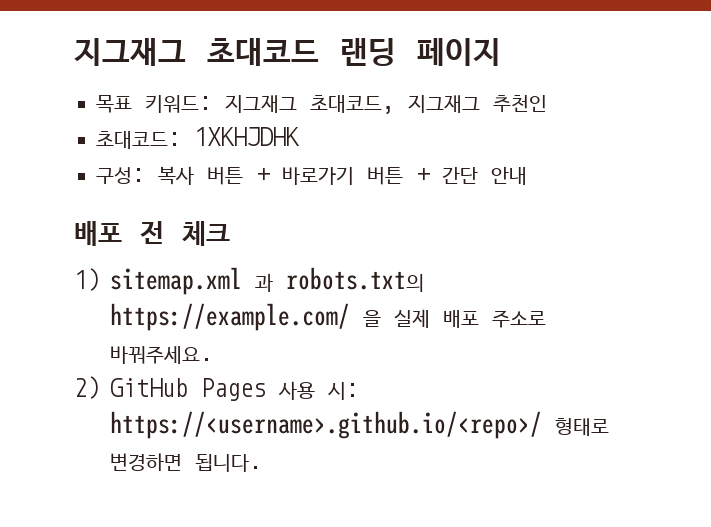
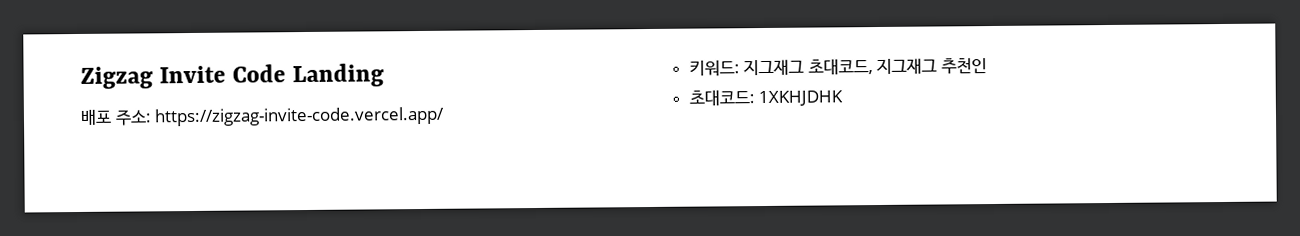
[74,38,501,66] [96,95,132,113] 지그재그 초대코드 랜딩 페이지 // 목표 -> [80,63,385,89] [80,106,446,127] Zigzag Invite Code Landing // 배포 주소: https://zigzag-invite-code.vercel.app/ //
[96,166,527,185] [74,221,230,246] [74,267,424,295] [110,303,546,331] [110,346,213,364] [74,376,359,401] [110,411,609,439] [110,453,262,472] // 구성: 복사 버튼 + 바로가기 버튼 + 간단 안내 // 배포 전 체크 // 1) sitemap.xml 과 robots.txt의 https://example.com/ 을 실제 배포 주소로 바꿔주세요. // 2) GitHub Pages 사용 시: https://<username>.github.io/<repo>/ 형태로 변경하면 됩니다. -> (844, 98) none

